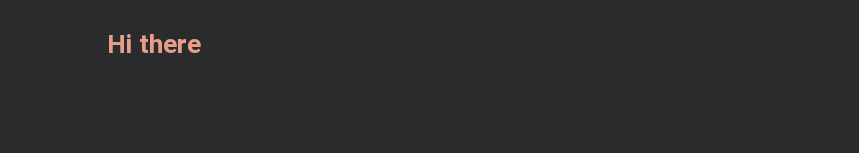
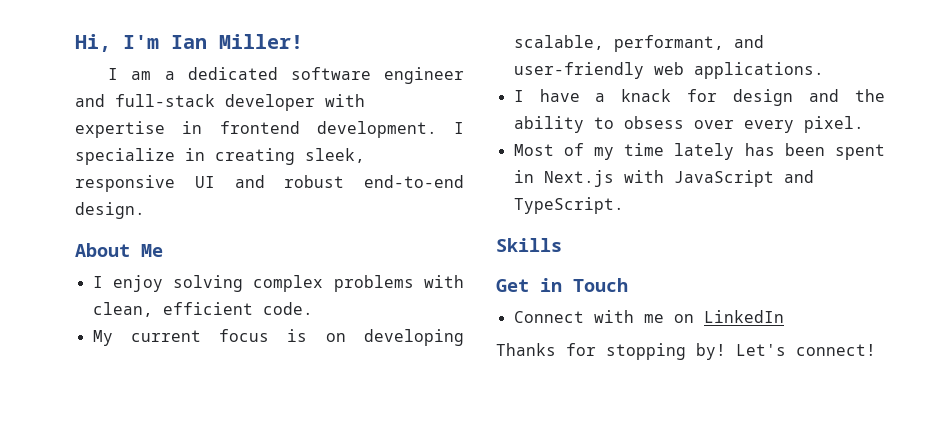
[107,34,202,53] Hi there -> [75,34,303,52] [108,67,464,84] [75,94,365,111] [75,121,464,138] [75,148,365,165] [75,175,464,192] [75,202,145,219] [75,243,163,257] [92,275,464,292] [92,302,313,317] [92,329,464,346] [513,35,764,52] [513,62,824,79] [513,89,885,106] [513,116,864,133] [513,143,885,160] [513,170,814,187] [513,197,624,214] [496,238,562,252] [496,278,628,292] [513,310,784,323] [496,343,876,360] Hi, I'm Ian Miller! // I am a dedicated software engineer and full-stack developer with expertise in frontend development. I specialize in creating sleek, responsive UI and robust end-to-end design. // About Me // I enjoy solving complex problems with clean, efficient code. // My current focus is on developing scalable, performant, and user-friendly web applications. // I have a knack for design and the ability to obsess over every pixel. // Most of my time lately has been spent in Next.js with JavaScript and TypeScript. // Skills // Get in Touch // Connect with me on LinkedIn // Thanks for stopping by! Let's connect!

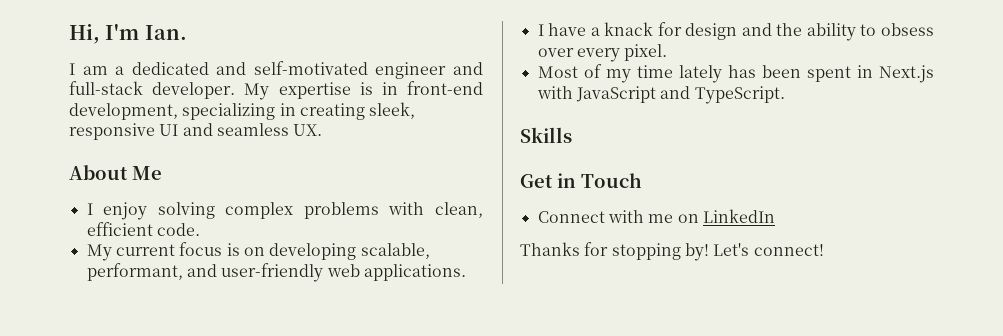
[171,34,303,49] Ian Miller! -> [144,25,187,40] Ian.
[290,67,371,80] software -> [216,61,368,75] and self-motivated
[225,94,365,111] [75,121,464,138] [75,148,175,165] developer with expertise in frontend development. I specialize -> [152,81,484,100] [69,103,276,120] developer. My expertise is in front-end development, specializing
[284,175,464,188] [75,202,145,219] robust end-to-end design. -> [216,123,323,136] seamless UX.

